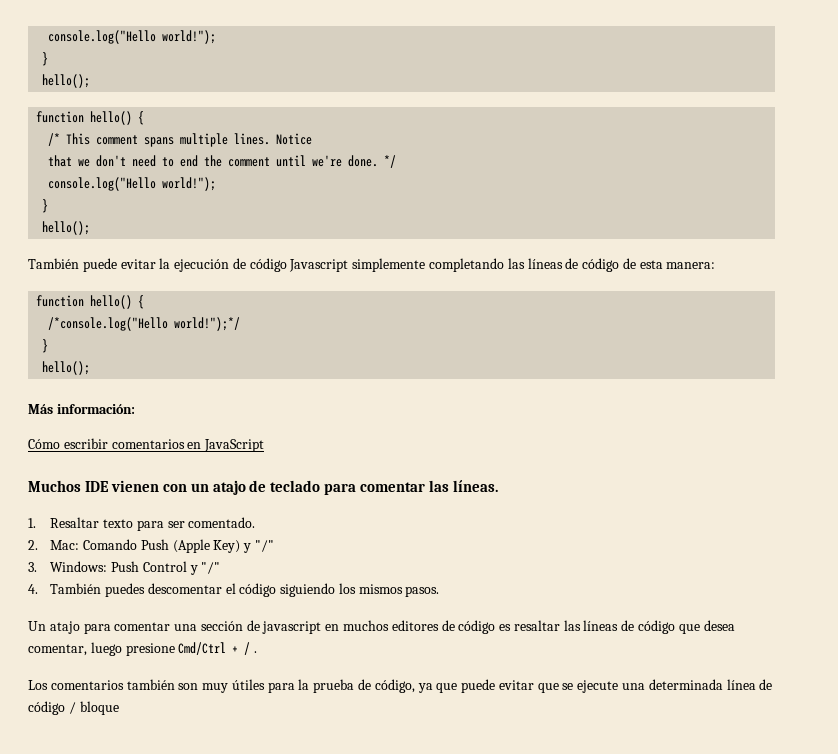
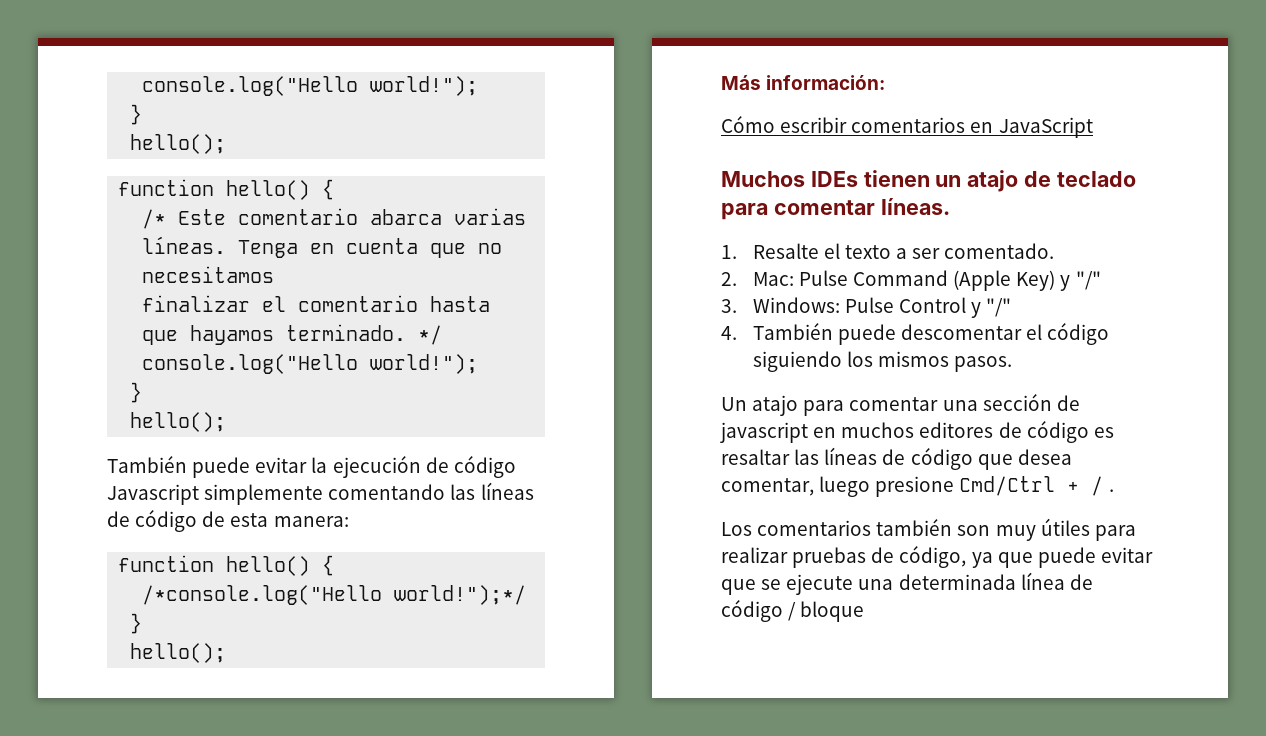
[66,133,313,147] [48,155,379,167] This comment spans multiple lines. Notice // that we don't need to end the comment until we're done. -> [178,208,527,225] [142,236,503,258] [142,266,275,283] [142,295,491,312] [142,324,407,345] Este comentario abarca varias líneas. Tenga en cuenta que no necesitamos // finalizar el comentario hasta que hayamos terminado.
[429,258,505,272] completando -> [328,484,446,500] comentando
[84,480,187,492] IDE vienen con -> [810,170,930,187] IDEs tienen
[429,480,450,492] las -> (875, 207) none
[50,517,164,531] Resaltar texto para -> [752,243,908,259] Resalte el texto a
[82,539,169,550] Comando Push -> [798,270,948,286] Pulse Command
[110,561,139,572] Push -> [844,297,894,313] Pulse
[104,583,145,597] puedes -> [837,324,896,345] puede
[298,679,355,693] la prueba -> [721,547,867,568] realizar pruebas

